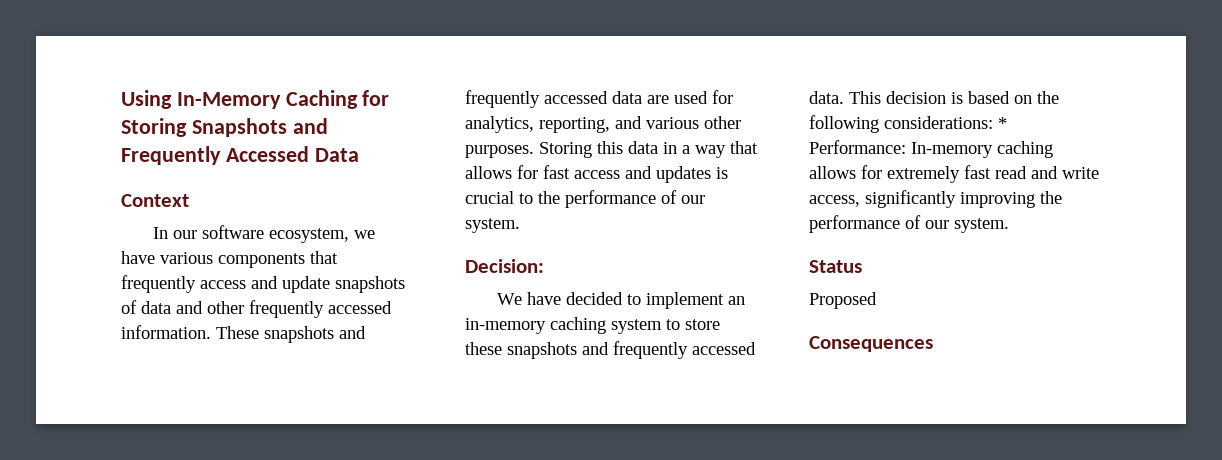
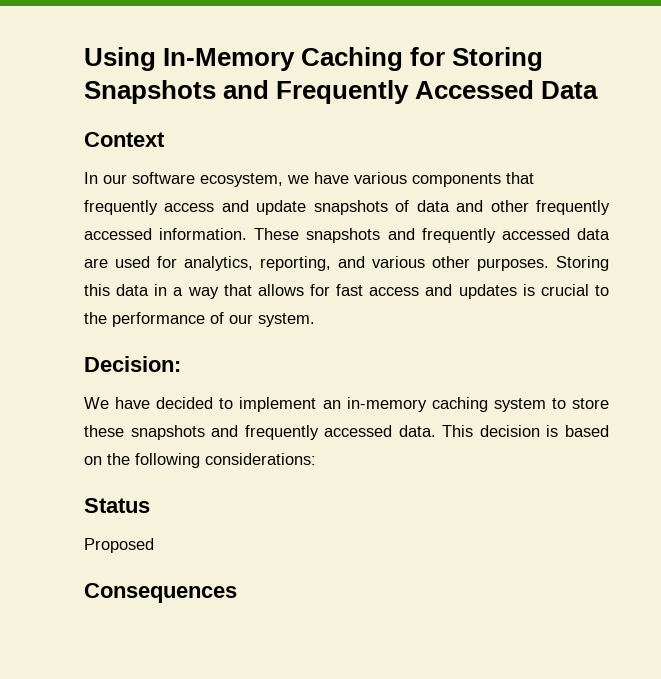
[998,117,1007,129] [809,140,1053,158] [809,165,1099,183] [809,190,1062,208] [809,215,1009,233] * Performance: In-memory caching allows for extremely fast read and write access, significantly improving the performance of our system. -> (316, 459) none

